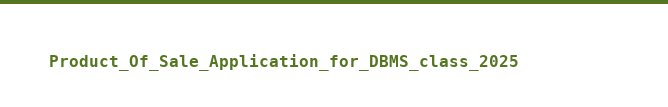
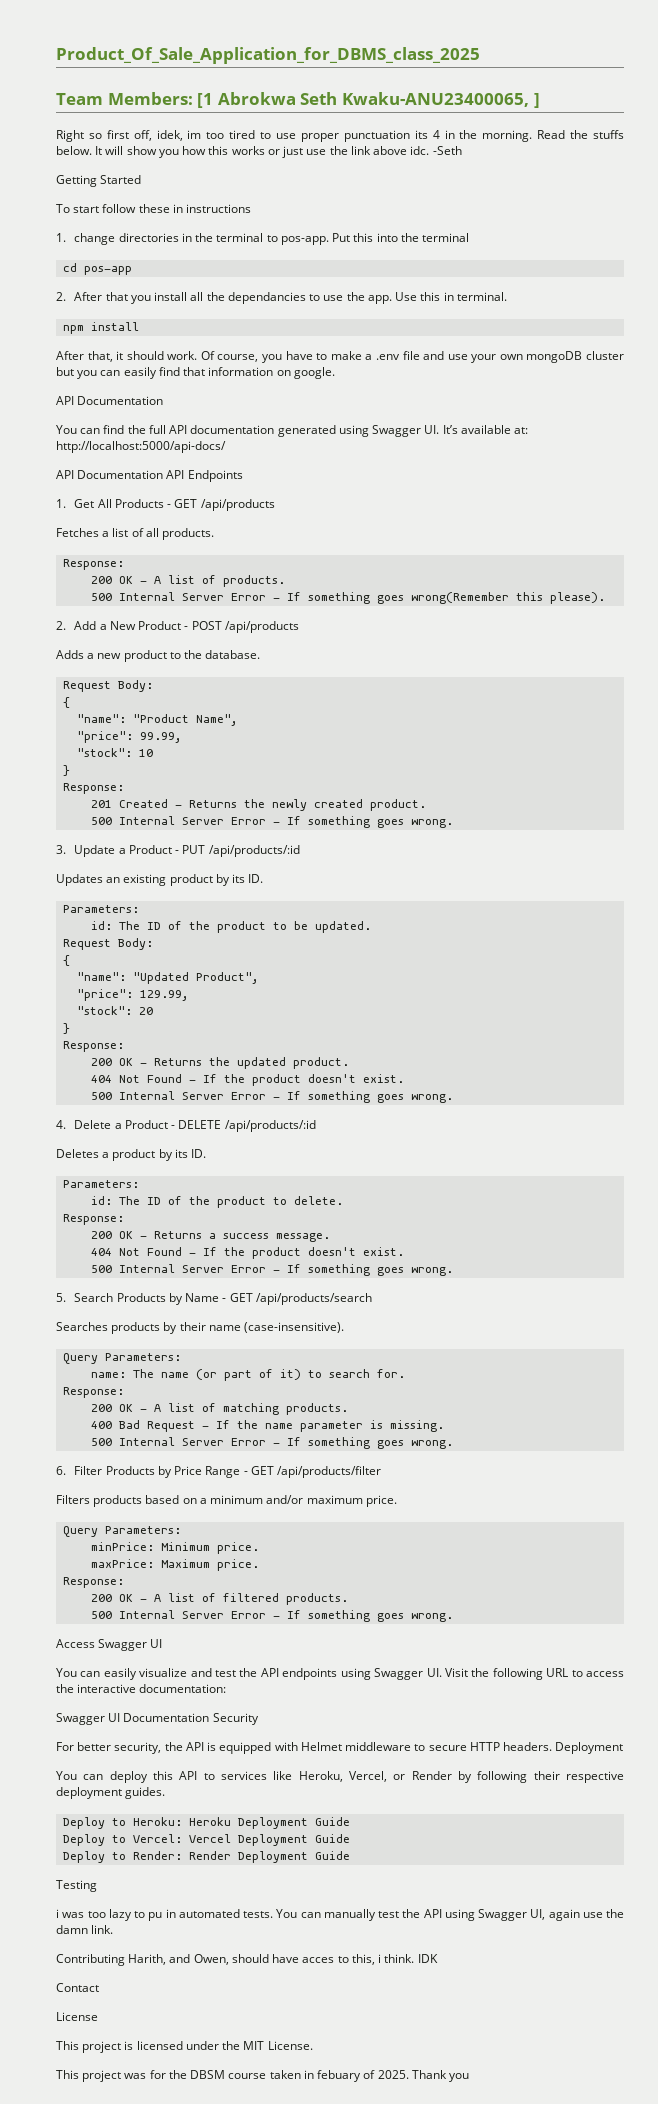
(519, 62) none -> [56,92,540,108] [56,130,624,142] [56,146,462,158] [56,175,142,187] [56,204,252,213] [56,233,470,245] [63,263,133,275] [56,292,507,304] [63,322,140,334] [56,351,624,363] [56,367,335,379] [56,396,164,405] [56,425,529,437] [56,441,226,453] [56,470,243,482] [56,499,275,511] [56,528,215,540] [63,559,125,570] [91,575,286,587] [91,592,606,604] [56,621,299,633] [56,650,261,662] [63,680,154,692] [63,697,71,708] [77,714,239,726] [77,731,183,743] [77,748,154,757] [63,765,71,776] [63,783,125,794] [91,799,427,811] [91,816,454,828] [56,845,300,857] [56,874,264,886] [63,905,140,913] [91,921,372,933] [63,938,154,950] [63,955,71,966] [77,972,260,984] [77,989,190,1001] [77,1006,154,1015] [63,1023,71,1034] [63,1041,125,1052] [91,1057,350,1069] [91,1074,405,1086] [91,1091,454,1103] [56,1120,316,1132] [56,1149,207,1161] [63,1180,140,1188] [91,1196,344,1208] [63,1214,125,1225] [91,1231,331,1242] [91,1247,405,1259] [91,1264,454,1276] [56,1293,372,1305] [56,1322,345,1334] [63,1353,182,1364] [91,1369,406,1381] [63,1387,125,1398] [91,1403,349,1415] [91,1420,445,1432] [91,1437,454,1449] [56,1466,382,1478] [56,1495,397,1507] [63,1526,182,1537] [91,1542,260,1554] [91,1559,260,1571] [63,1577,125,1588] [91,1593,349,1605] [91,1610,454,1622] [56,1639,163,1651] [56,1668,624,1680] [56,1684,227,1693] [56,1713,259,1725] [56,1742,624,1754] [56,1771,624,1783] [56,1787,166,1799] [63,1817,351,1829] [63,1834,351,1846] [63,1851,351,1863] [56,1880,97,1892] [56,1909,624,1921] [56,1925,114,1934] [56,1954,438,1966] [56,1983,99,1992] [56,2012,98,2021] [56,2041,313,2053] [56,2070,470,2082] // Team Members: [1 Abrokwa Seth Kwaku-ANU23400065, ] // Right so first off, idek, im too tired to use proper punctuation its 4 in the morning. Read the stuffs below. It will show you how this works or just use the link above idc. -Seth // Getting Started // To start follow these in instructions // 1. change directories in the terminal to pos-app. Put this into the terminal // cd pos-app // 2. After that you install all the dependancies to use the app. Use this in terminal. // npm install // After that, it should work. Of course, you have to make a .env file and use your own mongoDB cluster but you can easily find that information on google. // API Documentation // You can find the full API documentation generated using Swagger UI. It’s available at: http://localhost:5000/api-docs/ // API Documentation API Endpoints // 1. Get All Products - GET /api/products // Fetches a list of all products. // Response: // 200 OK - A list of products. // 500 Internal Server Error - If something goes wrong(Remember this please). // 2. Add a New Product - POST /api/products // Adds a new product to the database. // Request Body: // { // "name": "Product Name", // "price": 99.99, // "stock": 10 // } // Response: // 201 Created - Returns the newly created product. // 500 Internal Server Error - If something goes wrong. // 3. Update a Product - PUT /api/products/:id // Updates an existing product by its ID. // Parameters: // id: The ID of the product to be updated. // Request Body: // { // "name": "Updated Product", // "price": 129.99, // "stock": 20 // } // Response: // 200 OK - Returns the updated product. // 404 Not Found - If the product doesn't exist. // 500 Internal Server Error - If something goes wrong. // 4. Delete a Product - DELETE /api/products/:id // Deletes a product by its ID. // Parameters: // id: The ID of the product to delete. // Response: // 200 OK - Returns a success message. // 404 Not Found - If the product doesn't exist. // 500 Internal Server Error - If something goes wrong. // 5. Search Products by Name - GET /api/products/search // Searches products by their name (case-insensitive). // Query Parameters: // name: The name (or part of it) to search for. // Response: // 200 OK - A list of matching products. // 400 Bad Request - If the name parameter is missing. // 500 Internal Server Error - If something goes wrong. // 6. Filter Products by Price Range - GET /api/products/filter // Filters products based on a minimum and/or maximum price. // Query Parameters: // minPrice: Minimum price. // maxPrice: Maximum price. // Response: // 200 OK - A list of filtered products. // 500 Internal Server Error - If something goes wrong. // Access Swagger UI // You can easily visualize and test the API endpoints using Swagger UI. Visit the following URL to access the interactive documentation: // Swagger UI Documentation Security // For better security, the API is equipped with Helmet middleware to secure HTTP headers. Deployment // You can deploy this API to services like Heroku, Vercel, or Render by following their respective deployment guides. // Deploy to Heroku: Heroku Deployment Guide // Deploy to Vercel: Vercel Deployment Guide // Deploy to Render: Render Deployment Guide // Testing // i was too lazy to pu in automated tests. You can manually test the API using Swagger UI, again use the damn link. // Contributing Harith, and Owen, should have acces to this, i think. IDK // Contact // License // This project is licensed under the MIT License. // This project was for the DBSM course taken in febuary of 2025. Thank you

